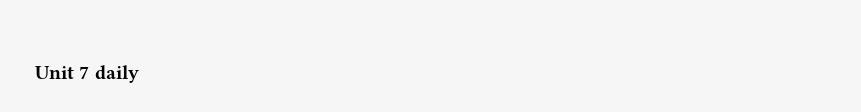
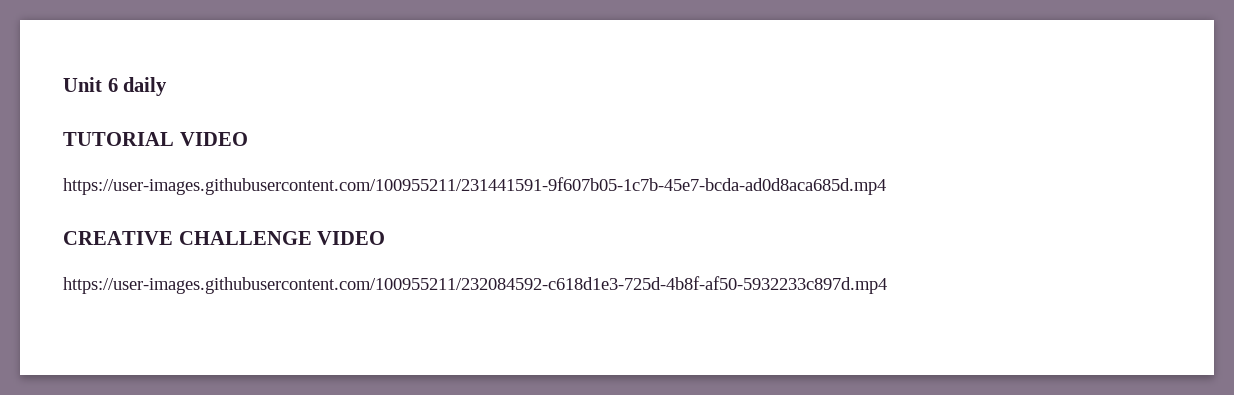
[79,66,90,79] 7 -> [107,78,118,92] 6
(139, 74) none -> [63,132,248,146] [63,177,886,195] [63,231,386,245] [63,276,887,294] // TUTORIAL VIDEO // https://user-images.githubusercontent.com/100955211/231441591-9f607b05-1c7b-45e7-bcda-ad0d8aca685d.mp4 // CREATIVE CHALLENGE VIDEO // https://user-images.githubusercontent.com/100955211/232084592-c618d1e3-725d-4b8f-af50-5932233c897d.mp4

